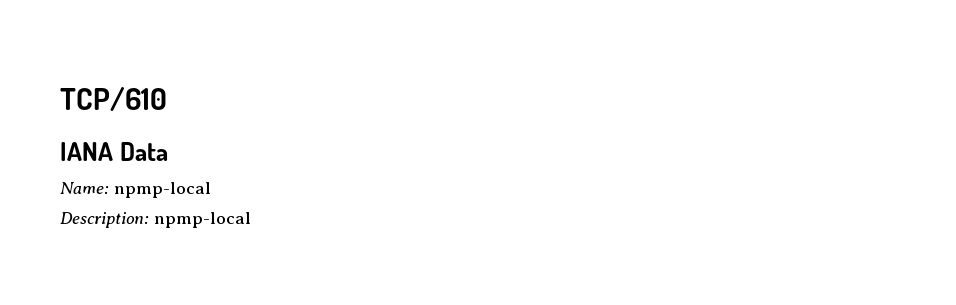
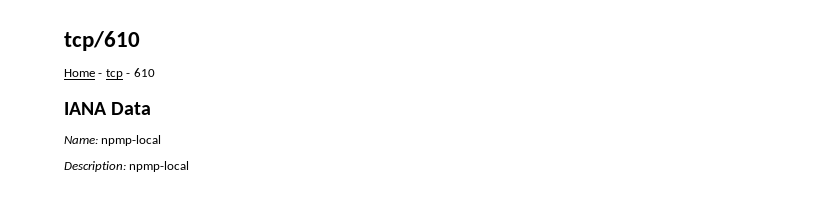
[60,87,167,111] TCP/610 -> [64,31,140,51] [64,68,155,79] tcp/610 // Home - tcp - 610

